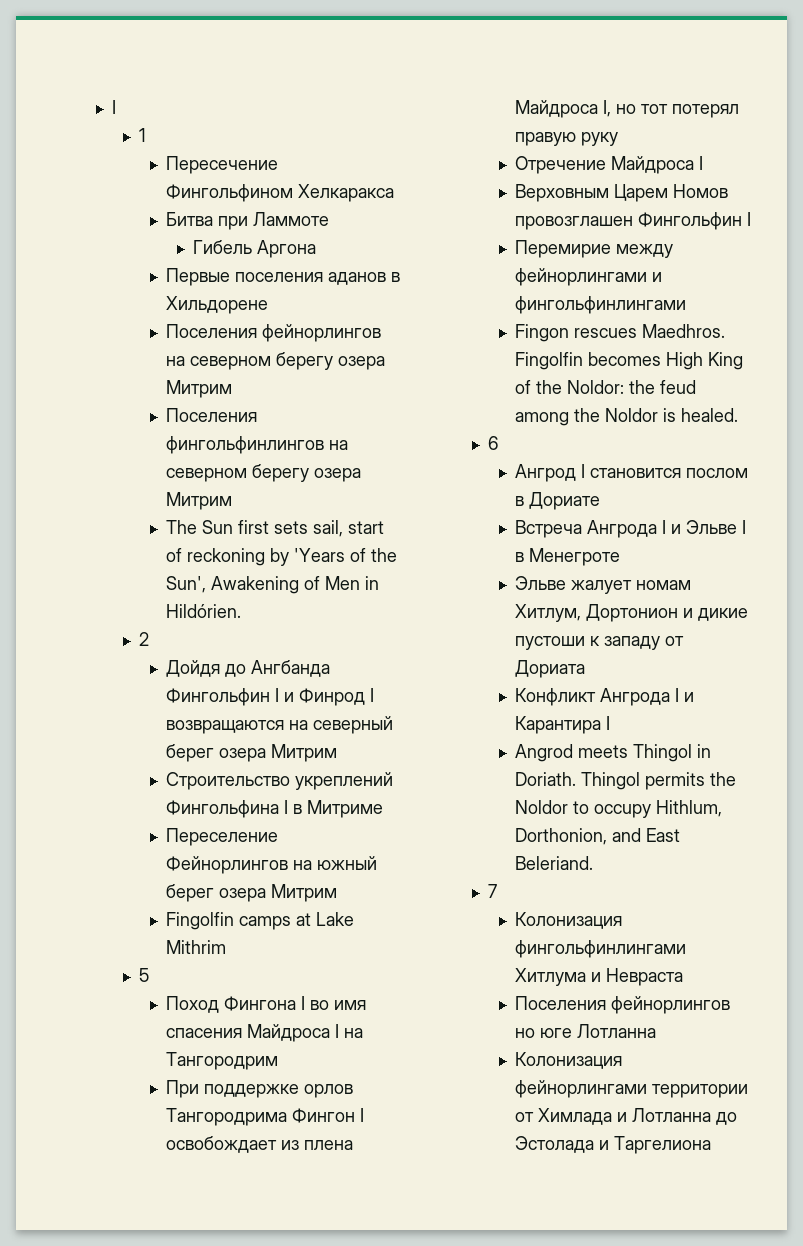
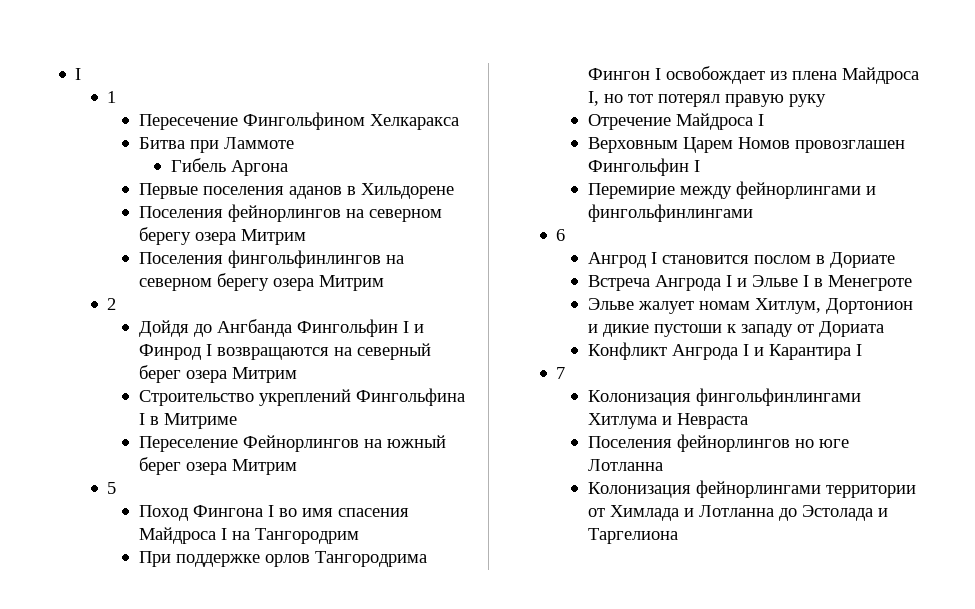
[165,520,384,537] [165,548,397,566] [165,576,379,594] [165,604,241,618] // The Sun first sets sail, start of reckoning by 'Years of the Sun', Awakening of Men in Hildórien. -> (385, 283) none
[165,912,354,930] [165,940,226,954] // Fingolfin camps at Lake Mithrim -> (298, 467) none
[514,324,725,342] [514,352,743,370] [514,380,696,394] [514,408,738,426] // Fingon rescues Maedhros. Fingolfin becomes High King of the Noldor: the feud among the Noldor is healed. -> (754, 213) none
[514,744,711,762] [514,772,736,790] [514,800,722,818] [514,828,680,845] [514,856,593,870] // Angrod meets Thingol in Doriath. Thingol permits the Noldor to occupy Hithlum, Dorthonion, and East Beleriand. -> (863, 350) none

